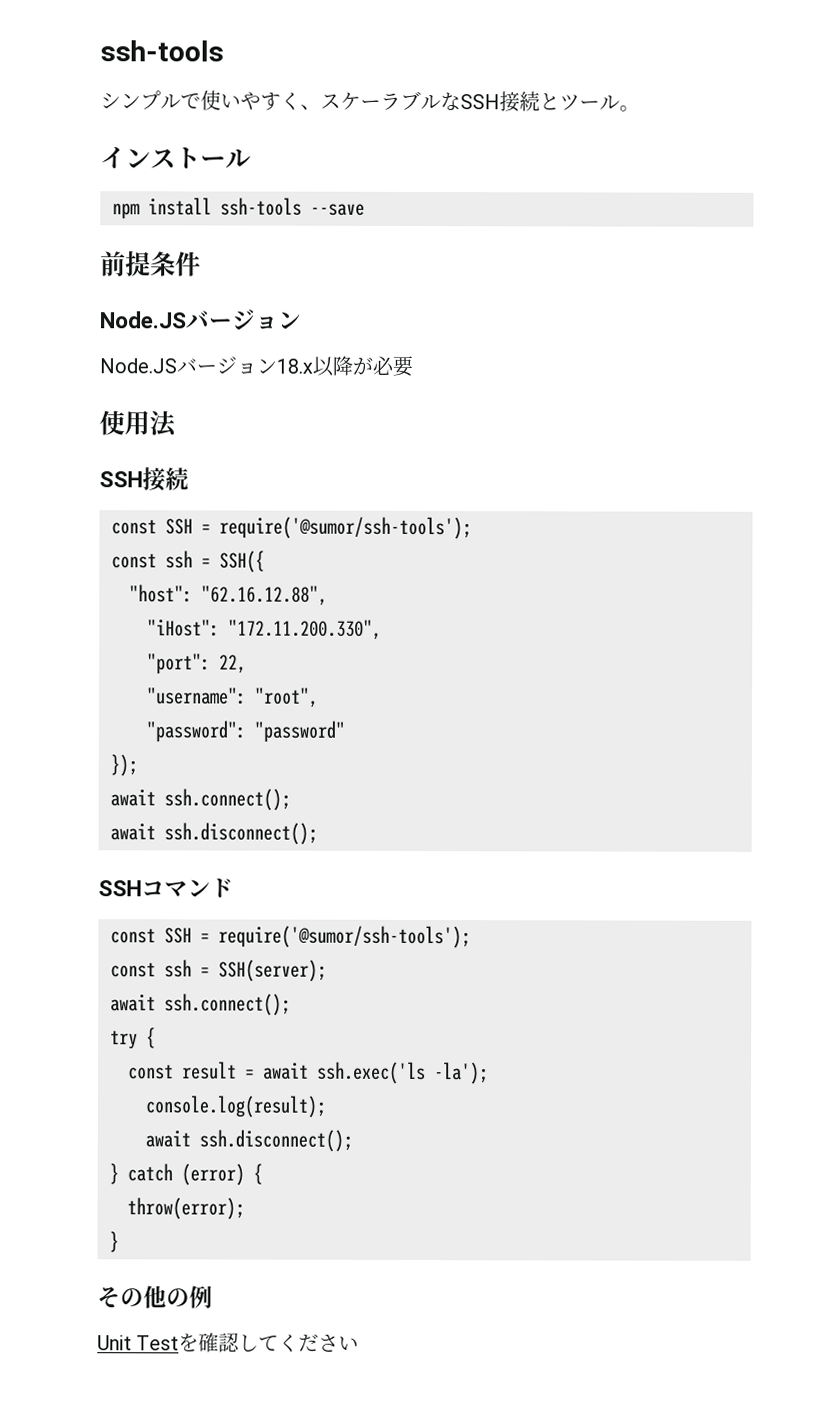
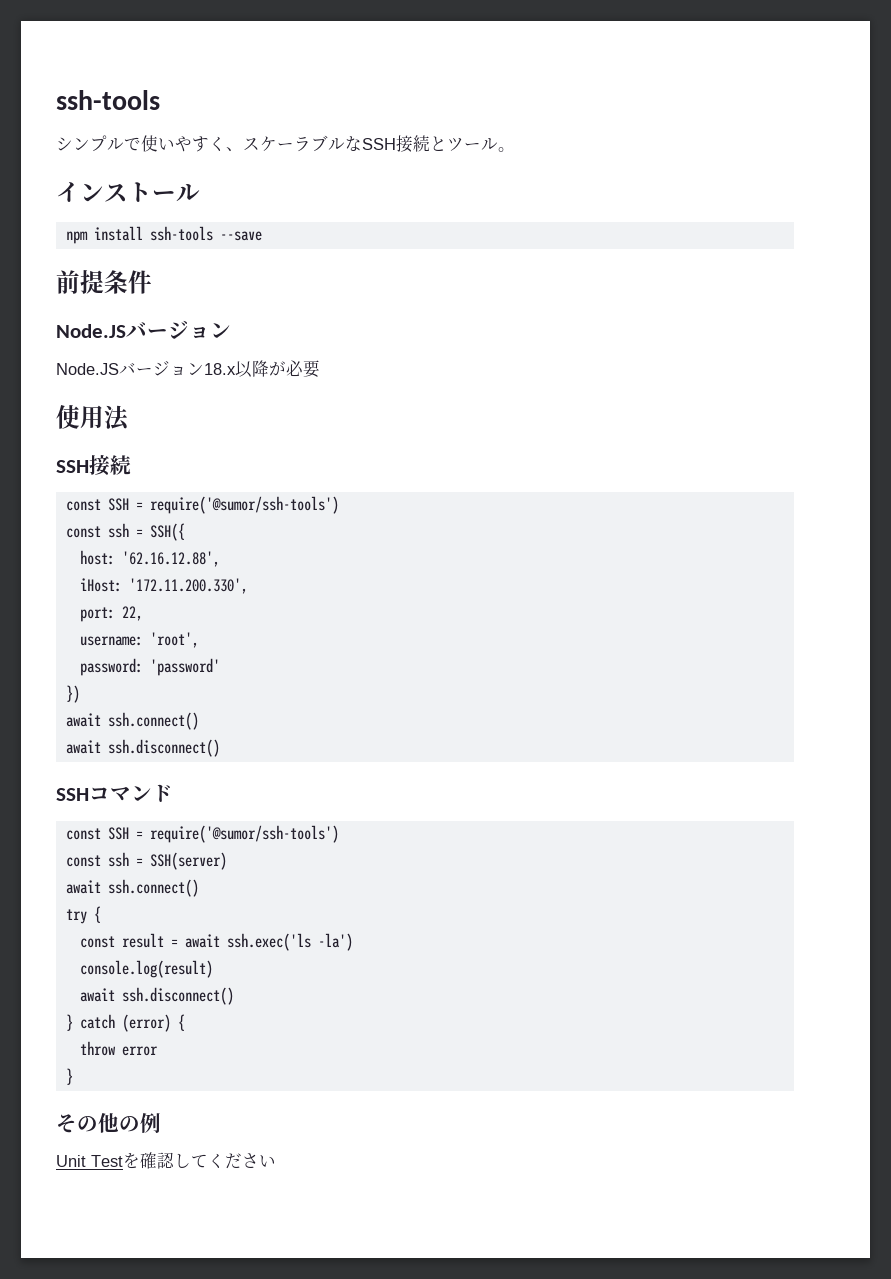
[219,516,472,540] require('@sumor/ssh-tools'); -> [149,496,339,514] require('@sumor/ssh-tools')
[129,584,328,606] [147,619,382,640] [147,653,247,675] [147,687,319,708] [146,720,345,743] [110,754,138,777] [110,788,291,811] [110,822,318,845] "host": "62.16.12.88", // "iHost": "172.11.200.330", // "port": 22, // "username": "root", // "password": "password" // }); // await ssh.connect(); // await ssh.disconnect(); -> [79,550,220,567] [79,578,248,594] [79,606,143,622] [79,632,199,648] [79,658,220,676] [65,685,80,703] [65,712,199,730] [65,739,220,757] host: '62.16.12.88', // iHost: '172.11.200.330', // port: 22, // username: 'root', // password: 'password' // }) // await ssh.connect() // await ssh.disconnect()
[218,925,471,949] [110,959,327,982] [110,993,291,1016] require('@sumor/ssh-tools'); // const ssh = SSH(server); // await ssh.connect(); -> [149,825,339,843] [65,852,227,870] [65,879,199,897] require('@sumor/ssh-tools') // const ssh = SSH(server) // await ssh.connect()
[434,1062,489,1085] [145,1095,326,1118] [145,1129,353,1152] -la'); // console.log(result); // await ssh.disconnect(); -> [317,933,353,951] [79,960,213,978] [79,987,234,1005] -la') // console.log(result) // await ssh.disconnect()
[127,1197,245,1220] throw(error); -> [79,1041,158,1056] throw error

